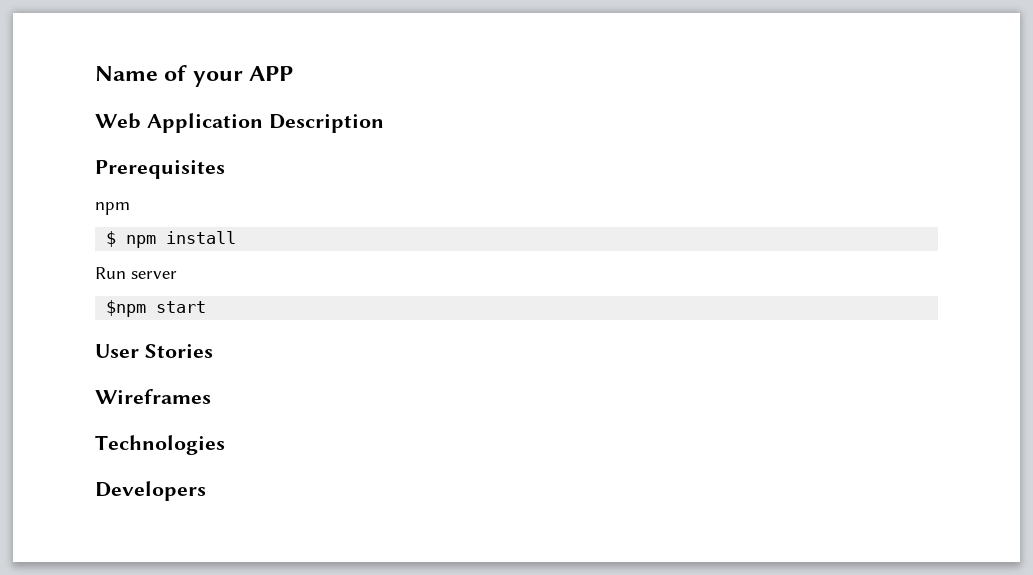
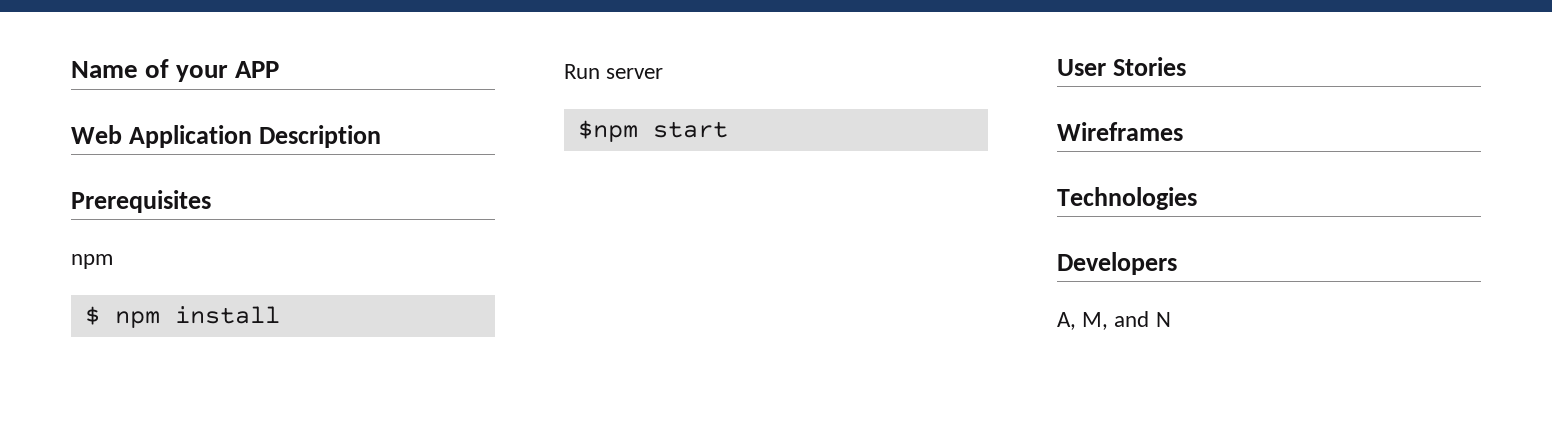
(206, 491) none -> [1057,311,1171,330] // A, M, and N

